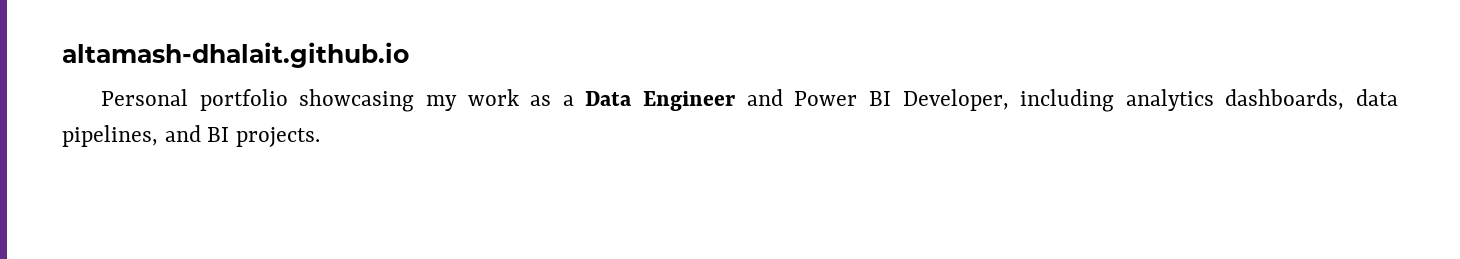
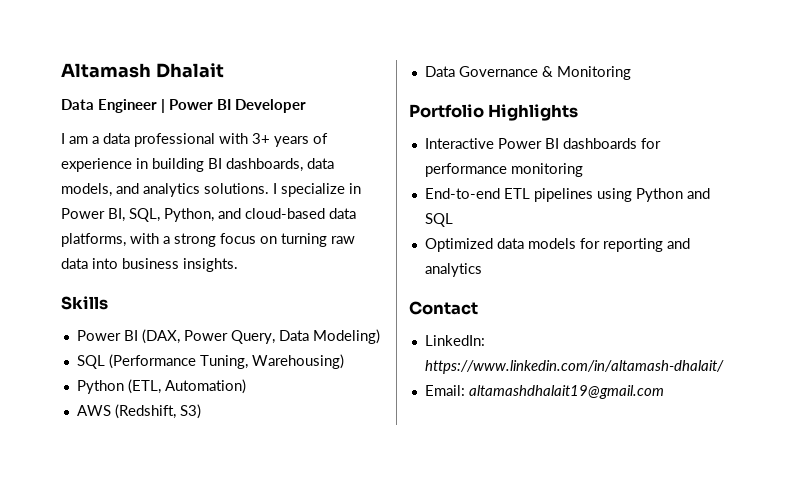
[62,42,409,68] [100,89,574,112] altamash-dhalait.github.io // Personal portfolio showcasing my work as a -> [61,63,224,78] Altamash Dhalait //
[746,89,1399,112] [62,125,320,147] and Power BI Developer, including analytics dashboards, data pipelines, and BI projects. -> [161,99,306,113] [61,133,328,147] [61,158,334,172] [61,183,361,197] [61,208,356,222] [61,233,355,247] [61,258,238,272] [61,296,108,310] [76,329,380,344] [76,354,344,369] [76,379,246,394] [76,404,201,419] [424,66,631,80] [409,104,579,121] [424,138,661,149] [424,163,583,177] [424,188,710,202] [424,213,453,227] [424,238,690,252] [424,263,482,277] [409,301,478,315] [424,335,485,346] [424,360,724,374] [424,385,664,399] | Power BI Developer // I am a data professional with 3+ years of experience in building BI dashboards, data models, and analytics solutions. I specialize in Power BI, SQL, Python, and cloud-based data platforms, with a strong focus on turning raw data into business insights. // Skills // Power BI (DAX, Power Query, Data Modeling) // SQL (Performance Tuning, Warehousing) // Python (ETL, Automation) // AWS (Redshift, S3) // Data Governance & Monitoring // Portfolio Highlights // Interactive Power BI dashboards for performance monitoring // End-to-end ETL pipelines using Python and SQL // Optimized data models for reporting and analytics // Contact // LinkedIn: https://www.linkedin.com/in/altamash-dhalait/ // Email: altamashdhalait19@gmail.com

